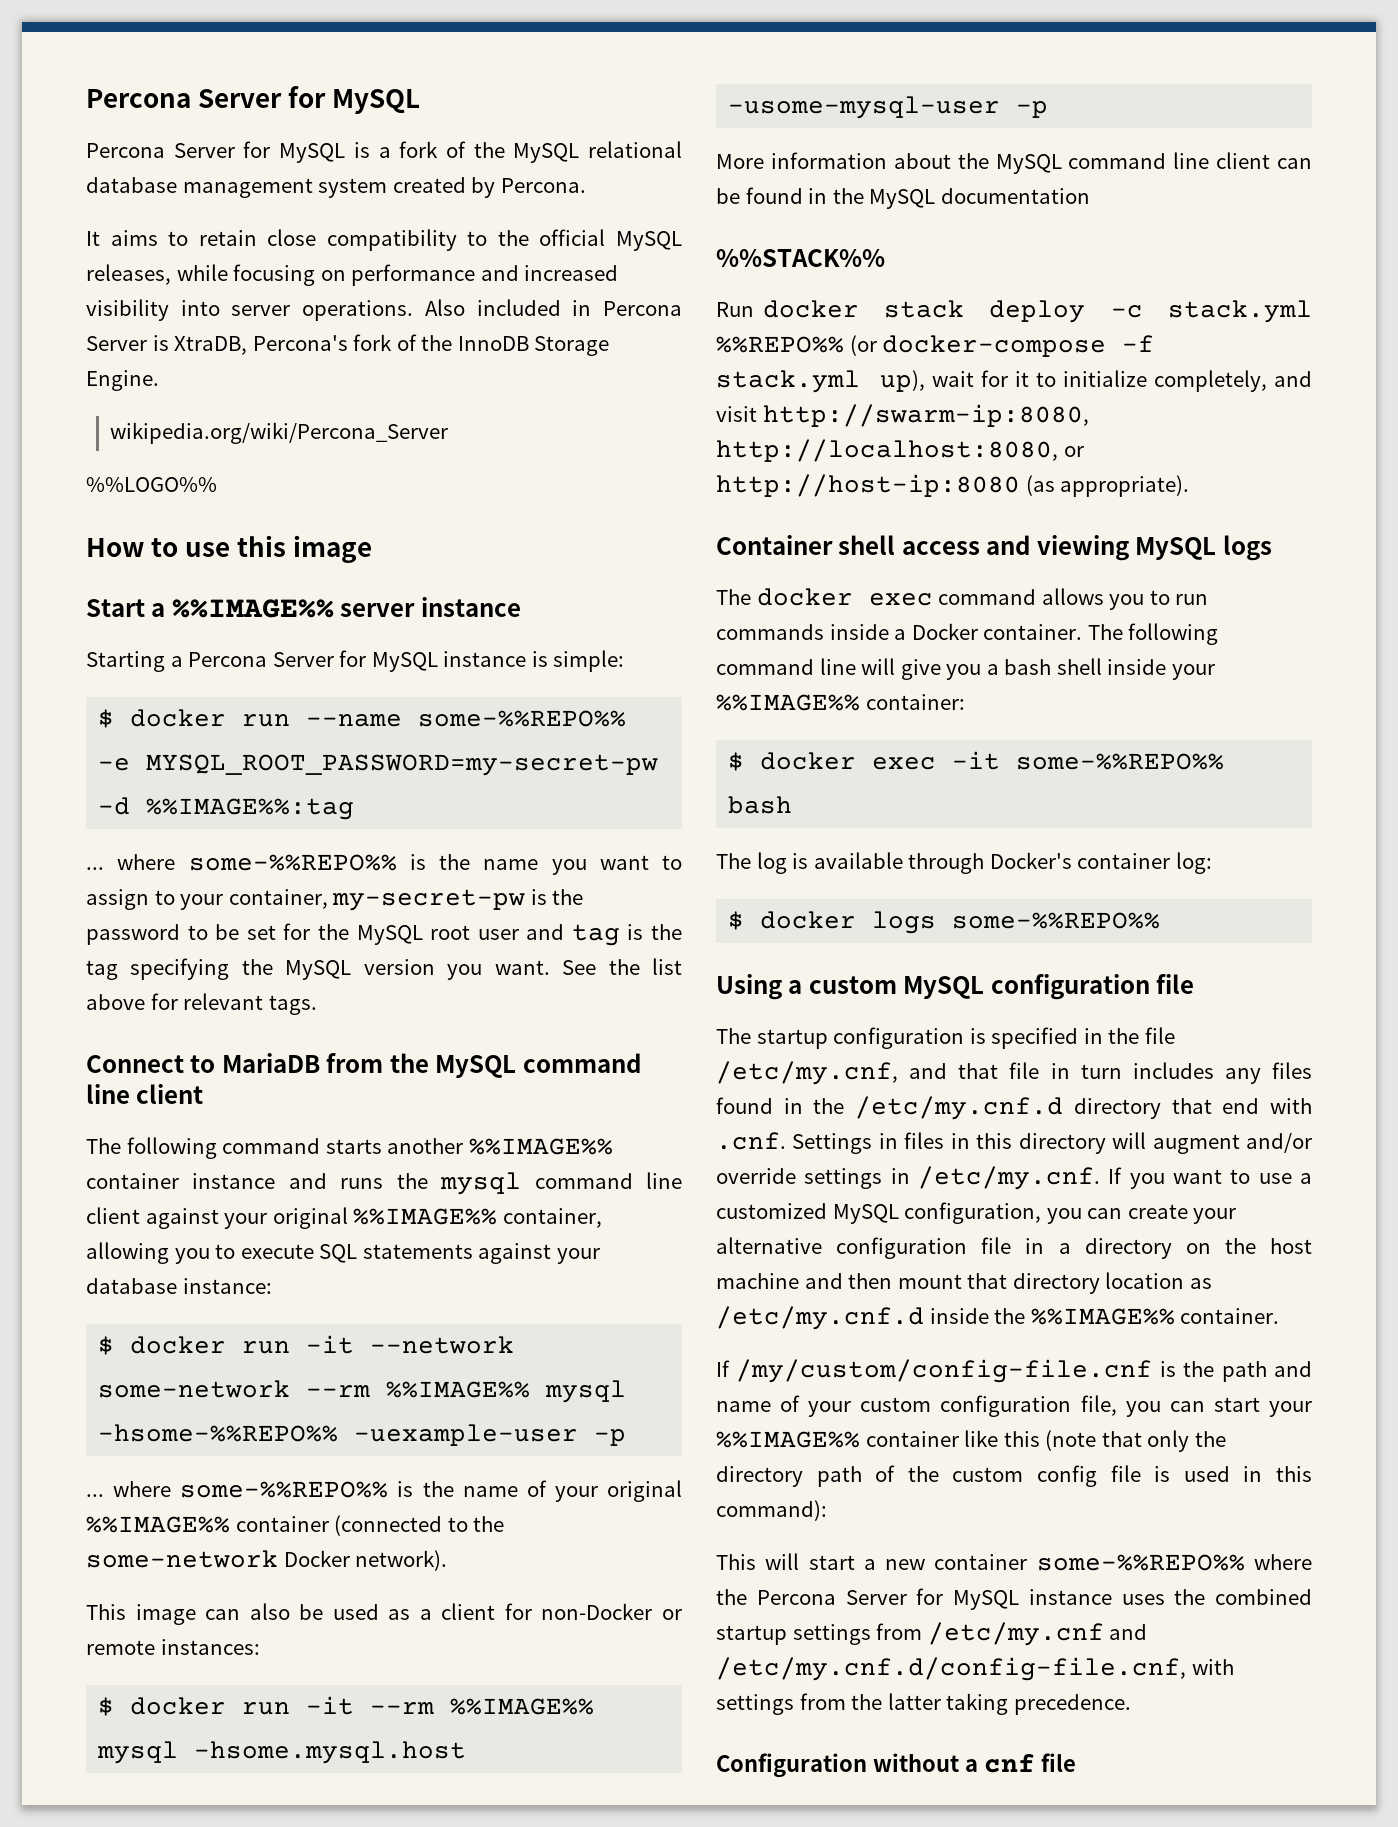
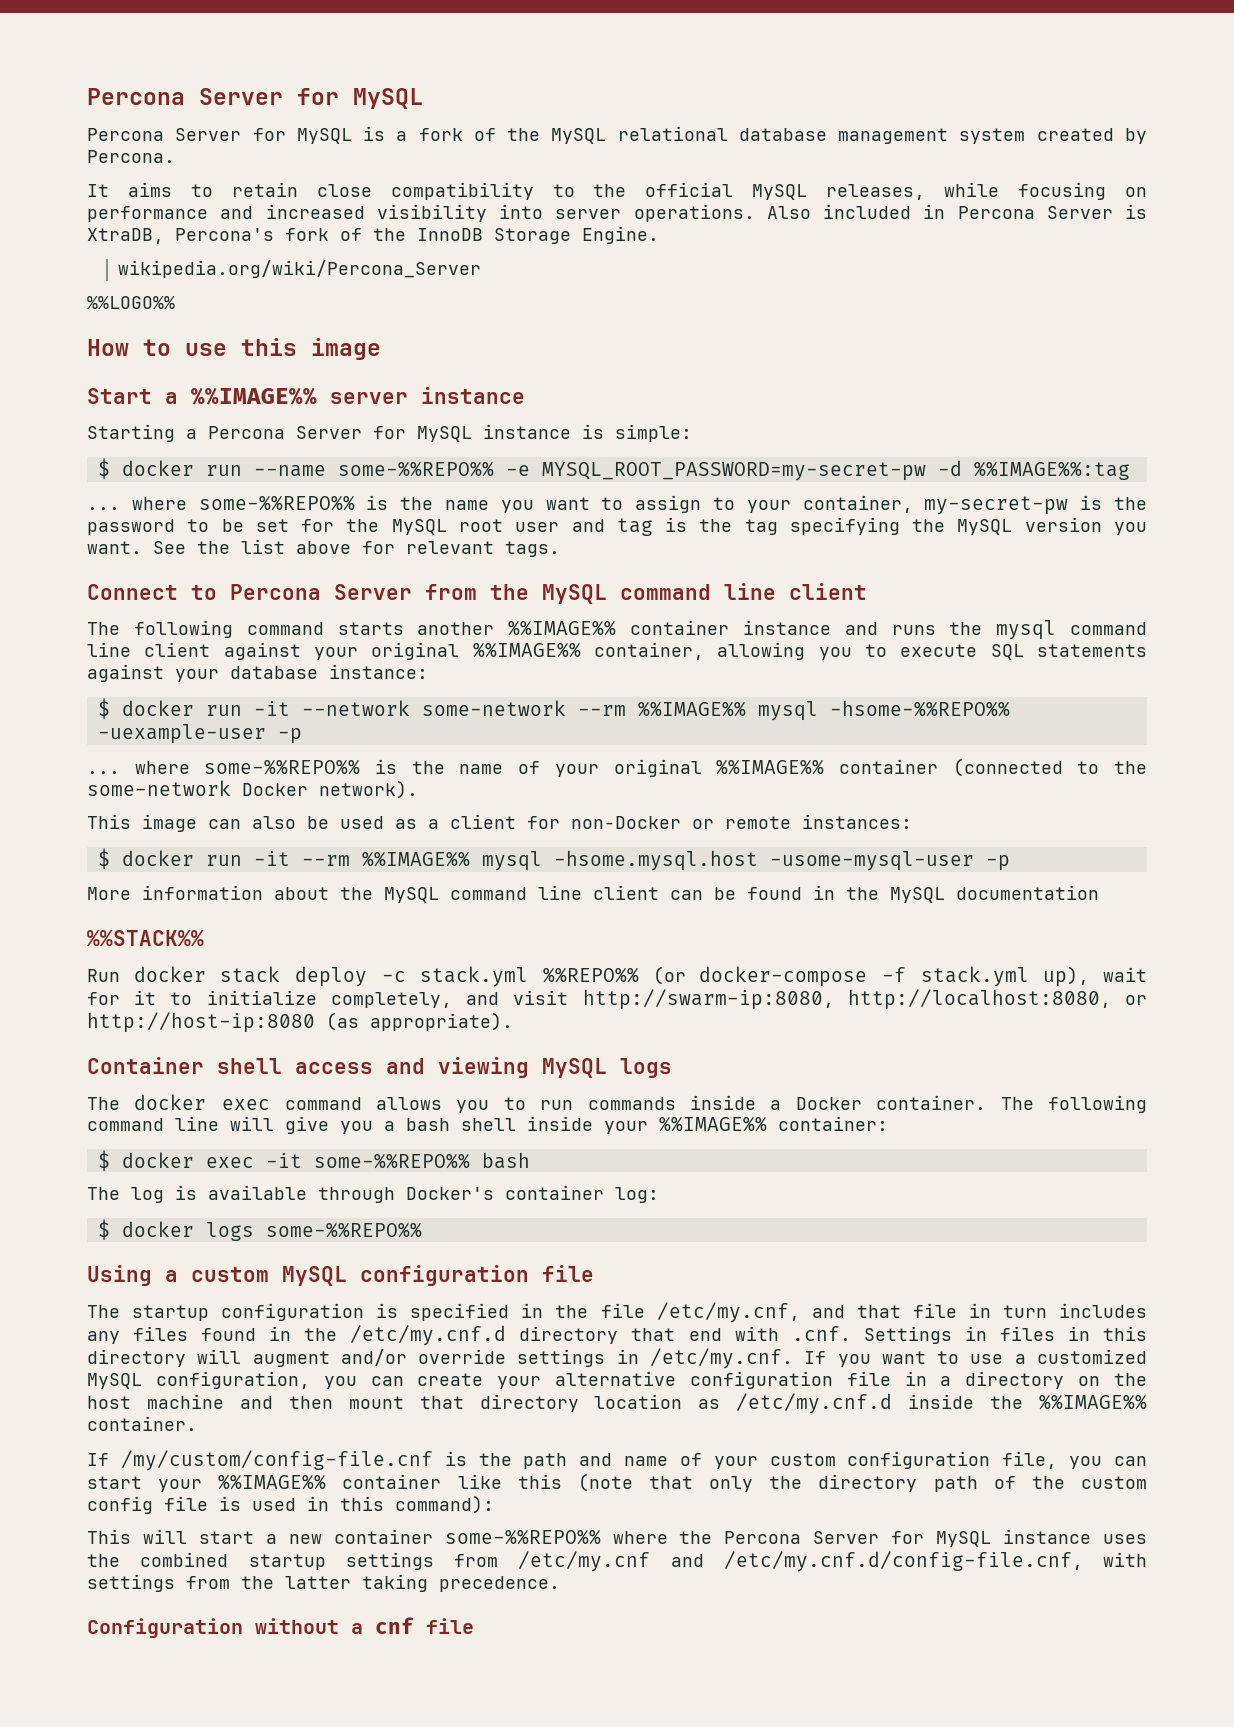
[221,1053,320,1073] MariaDB -> [230,584,412,600] Percona Server

